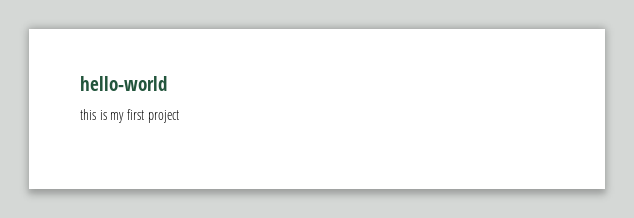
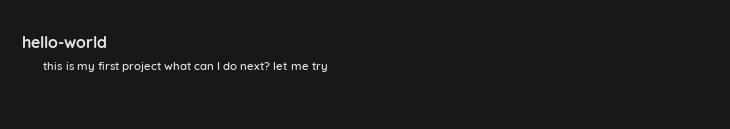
(179, 116) none -> [163,62,328,72] what can I do next? let me try

